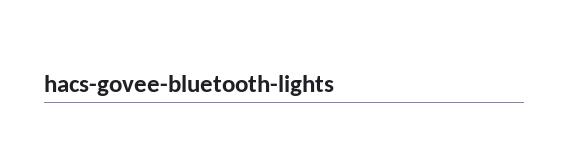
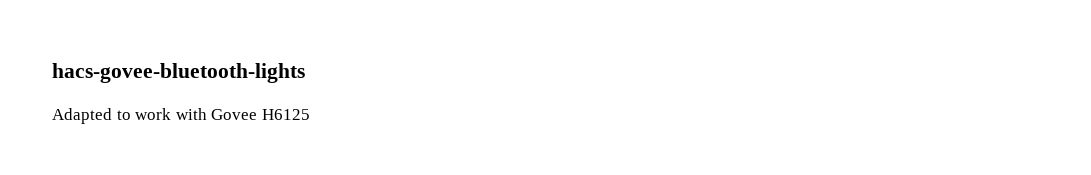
(334, 85) none -> [52,108,310,124] // Adapted to work with Govee H6125

